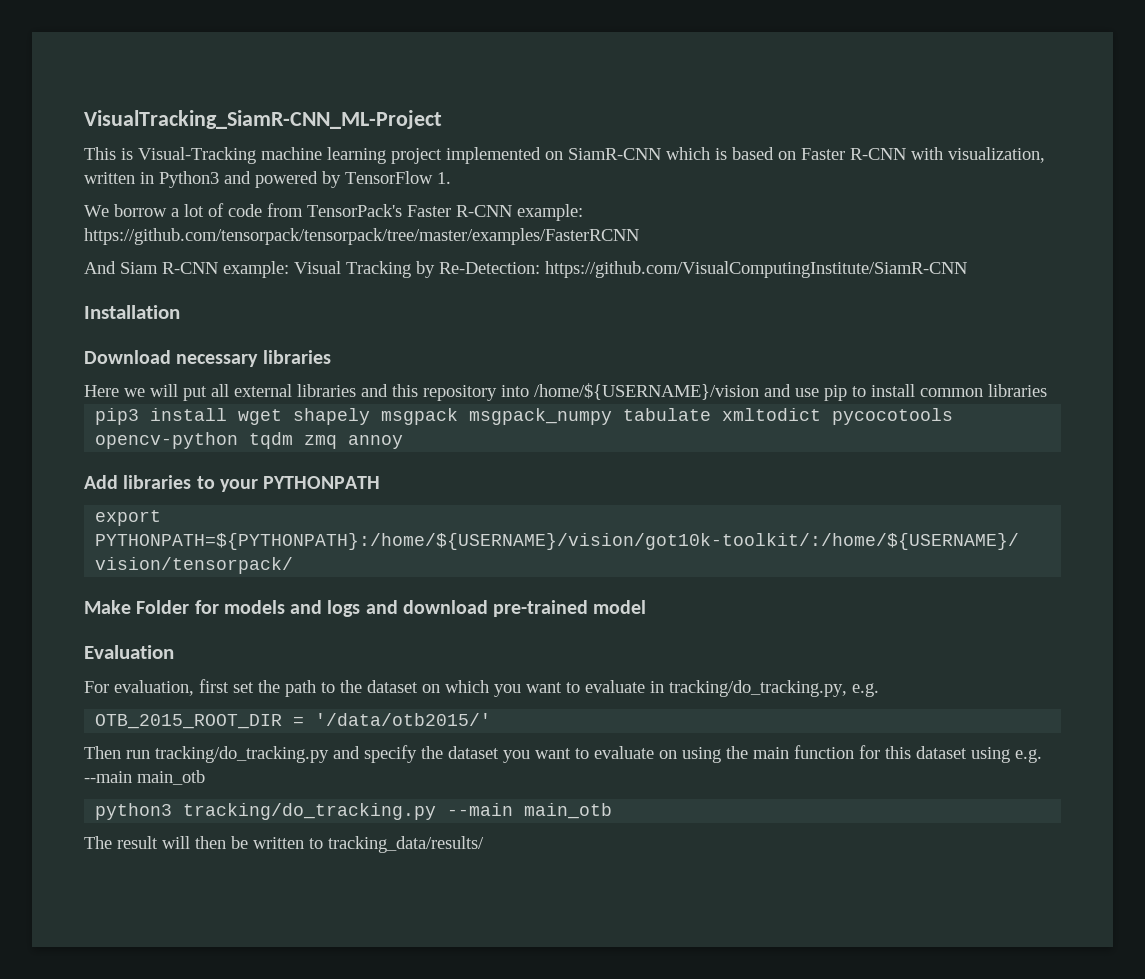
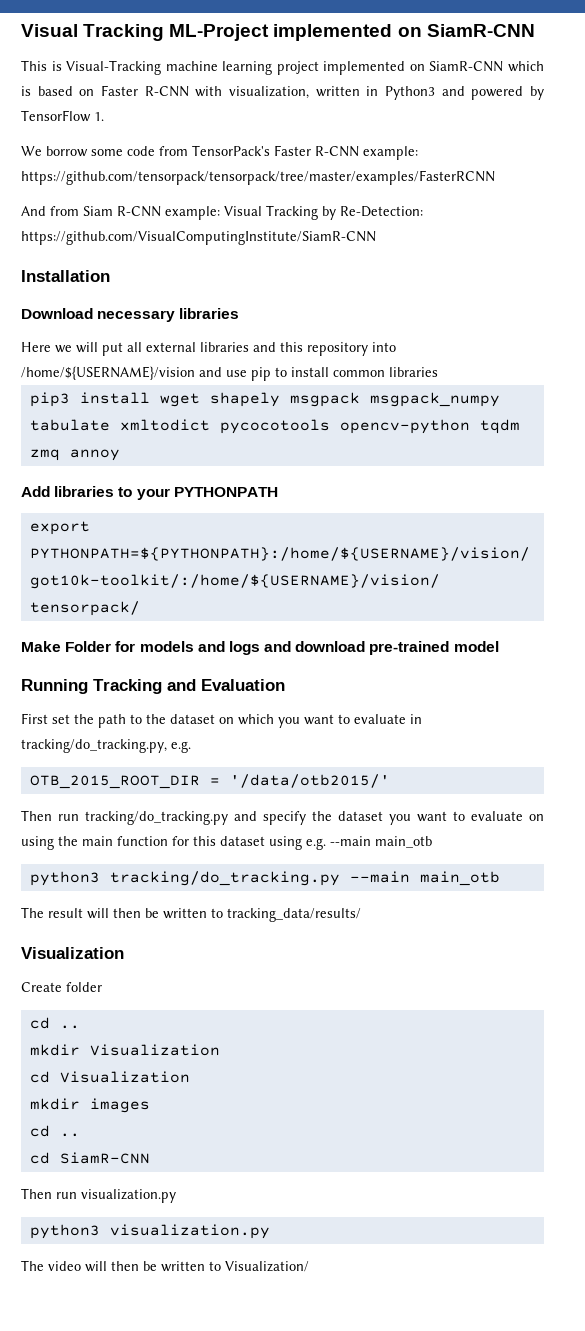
[84,110,442,129] VisualTracking_SiamR-CNN_ML-Project -> [21,24,535,41] Visual Tracking ML-Project implemented on SiamR-CNN
[171,203,224,217] a lot of -> [91,149,123,156] some
(116, 267) none -> [50,206,79,216] from
[84,645,174,659] [84,679,229,696] Evaluation // For evaluation, first -> [21,679,285,694] [21,713,48,724] Running Tracking and Evaluation // First
(484, 844) none -> [21,947,124,959] [21,982,102,992] [29,1017,80,1029] [29,1044,220,1056] [29,1071,190,1083] [29,1098,150,1113] [29,1125,80,1137] [29,1152,150,1164] [21,1188,176,1203] [29,1224,270,1239] [21,1260,309,1272] // Visualization // Create folder // cd .. // mkdir Visualization // cd Visualization // mkdir images // cd .. // cd SiamR-CNN // Then run visualization.py // python3 visualization.py // The video will then be written to Visualization/

